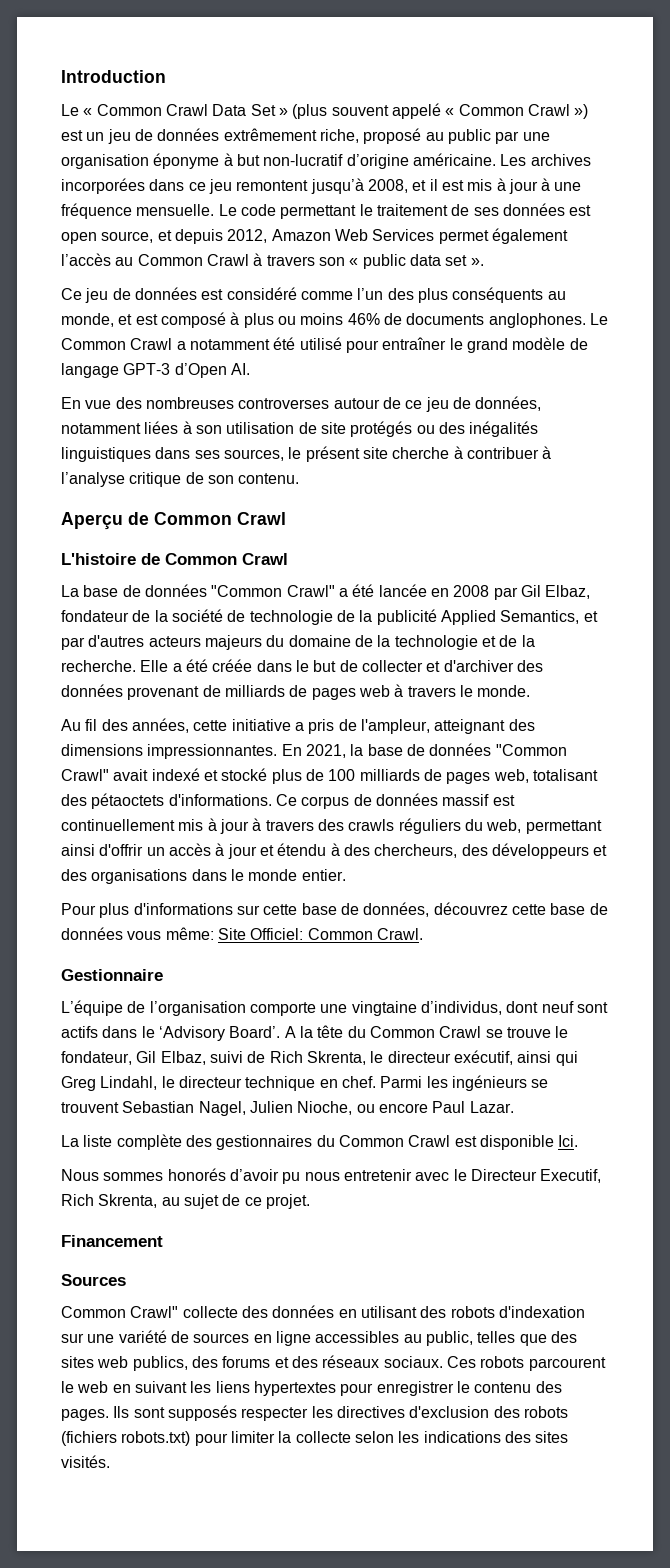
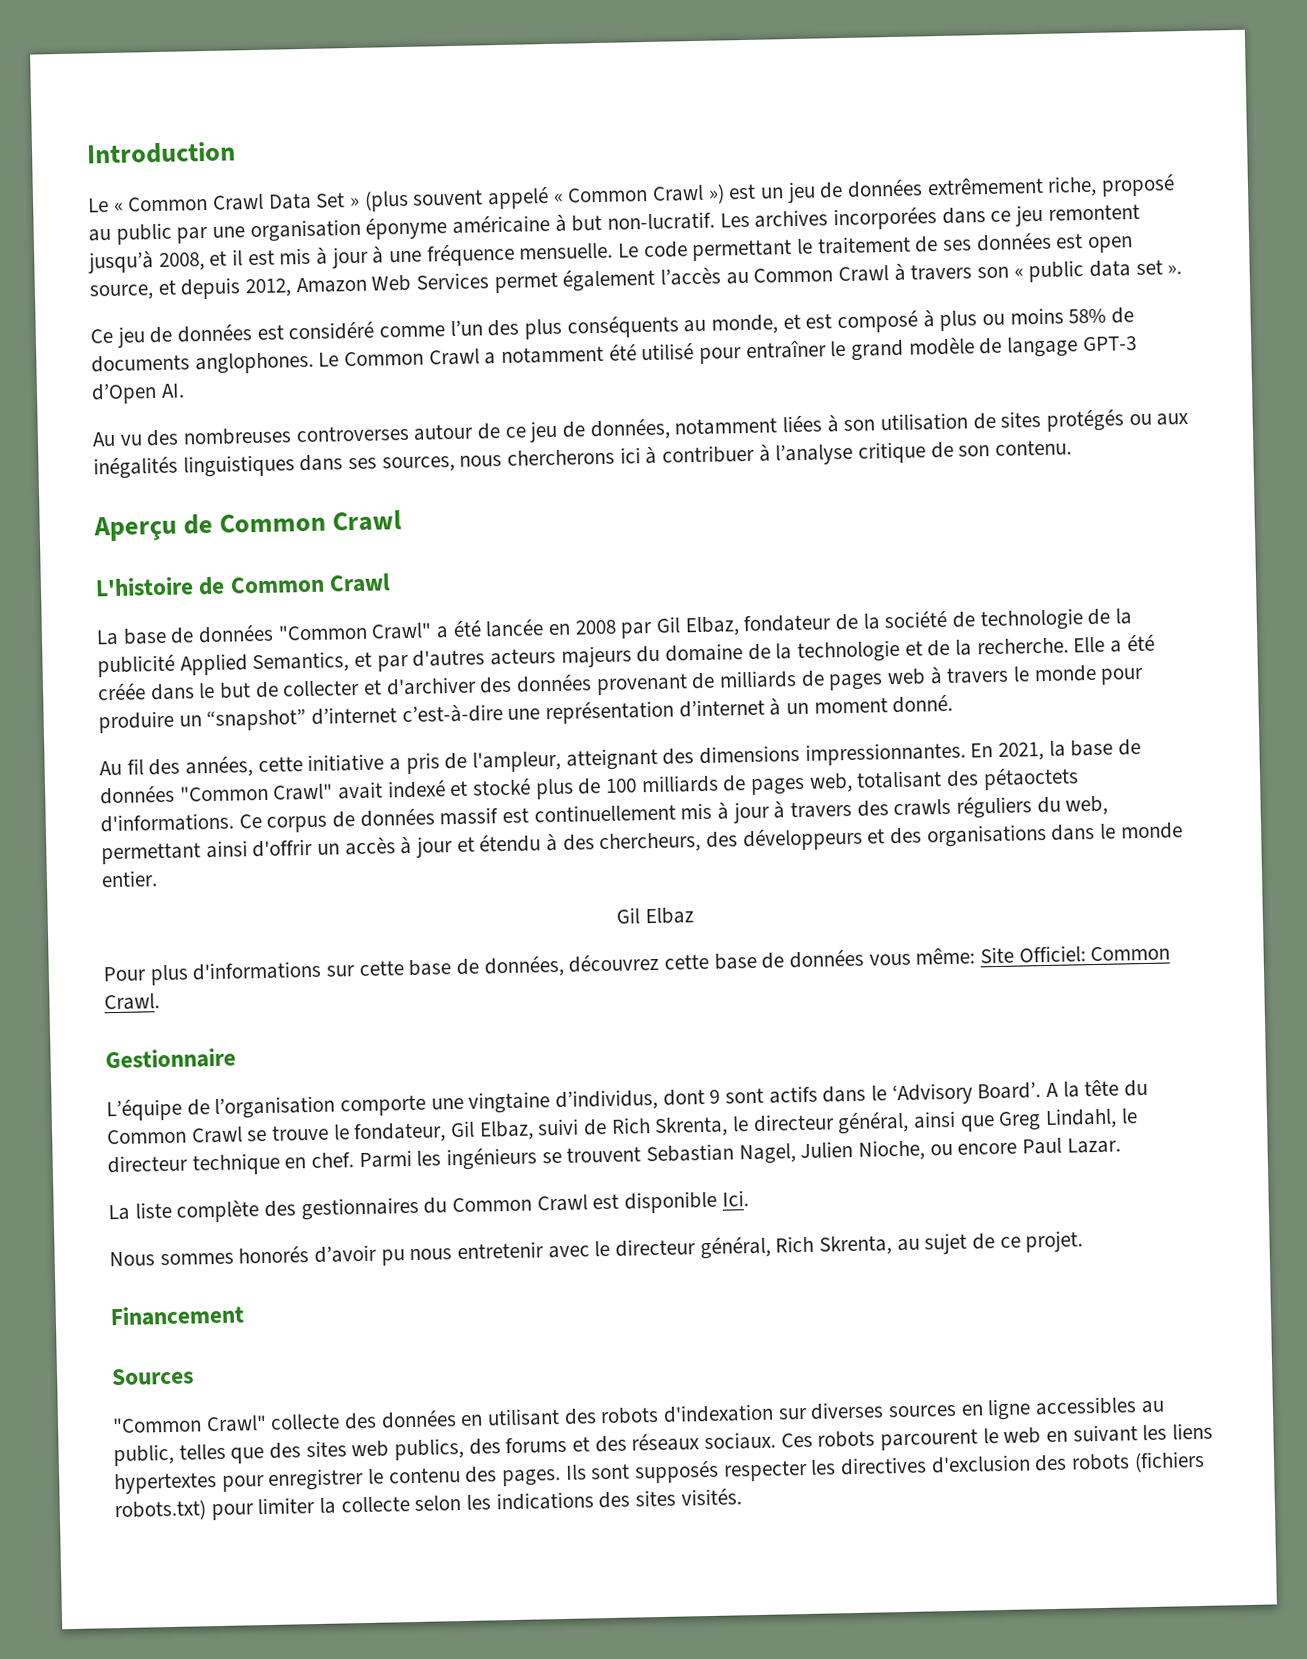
(220, 161) none -> [452,214,551,234] américaine
[263,153,496,169] non-lucratif d’origine américaine. -> [607,211,716,231] non-lucratif.
[347,313,380,325] 46% -> [1068,308,1107,324] 58%
[61,397,112,409] En vue -> [92,431,143,447] Au vu
[320,422,346,434] site -> [1000,410,1042,428] sites
[438,422,465,434] des -> [1156,412,1190,426] aux
[288,446,450,462] le présent site cherche -> [459,447,641,467] nous chercherons ici
[477,685,531,697] monde. -> [1033,664,1145,685] [98,694,954,734] monde pour produire un “snapshot” d’internet c’est-à-dire une représentation d’internet à un moment donné.
(346, 875) none -> [616,907,694,925] // Gil Elbaz
[541,1001,574,1013] neuf -> [709,1089,721,1104] 9
[453,1050,578,1066] exécutif, ainsi qui -> [837,1110,995,1135] général, ainsi que
[470,1169,602,1183] Directeur Executif, -> [615,1236,771,1260] directeur général,
[61,1306,126,1318] Common -> [112,1416,202,1434] "Common
[87,1330,189,1343] une variété de -> [810,1401,885,1420] diverses

